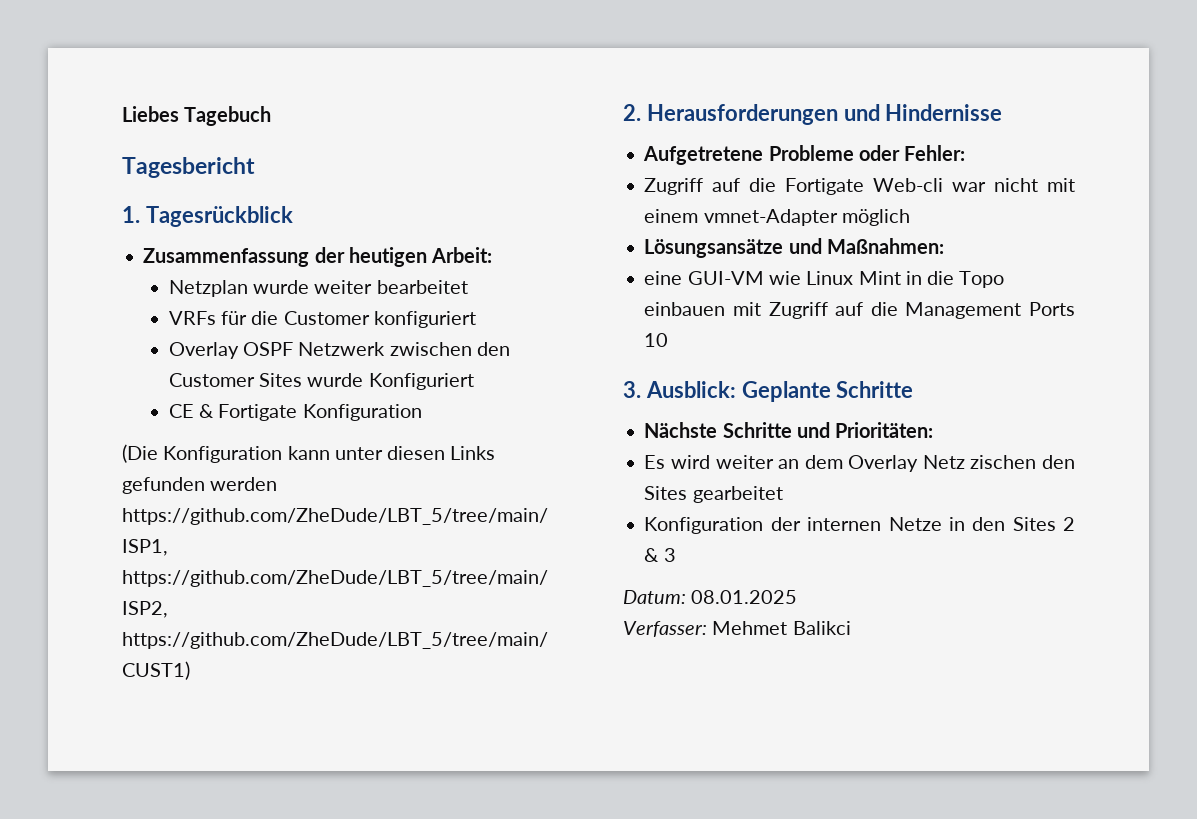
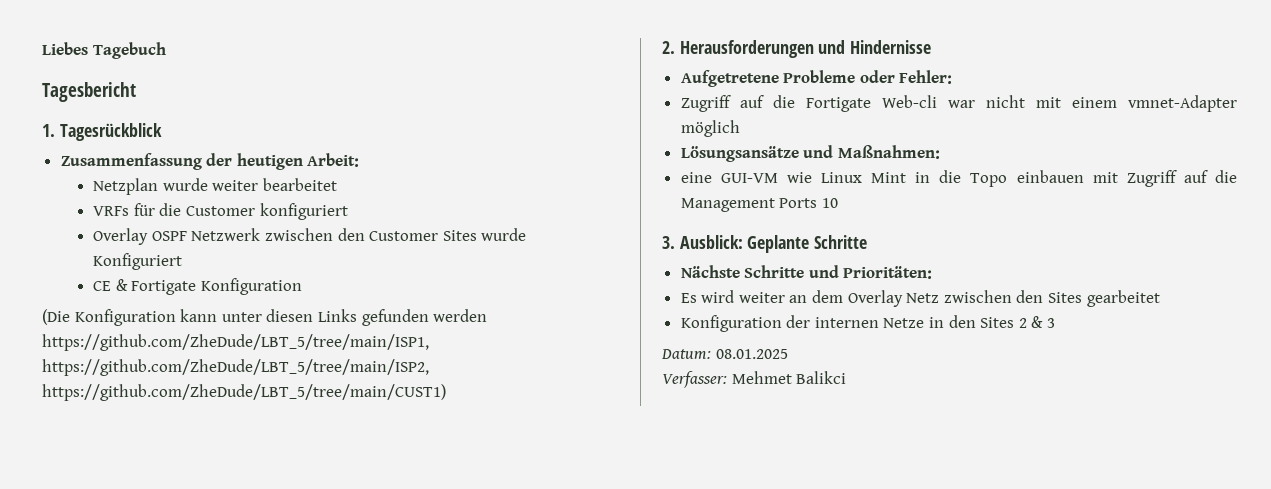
[970,455,1037,469] zischen -> [943,290,1012,303] zwischen

